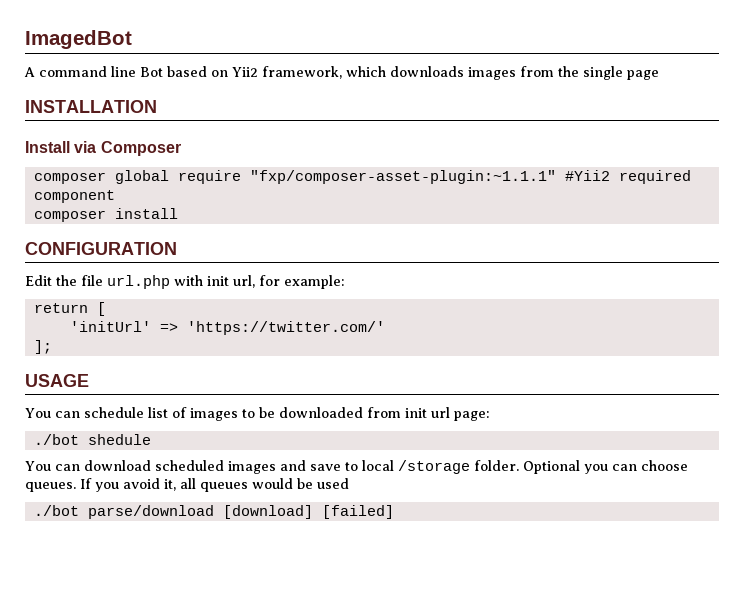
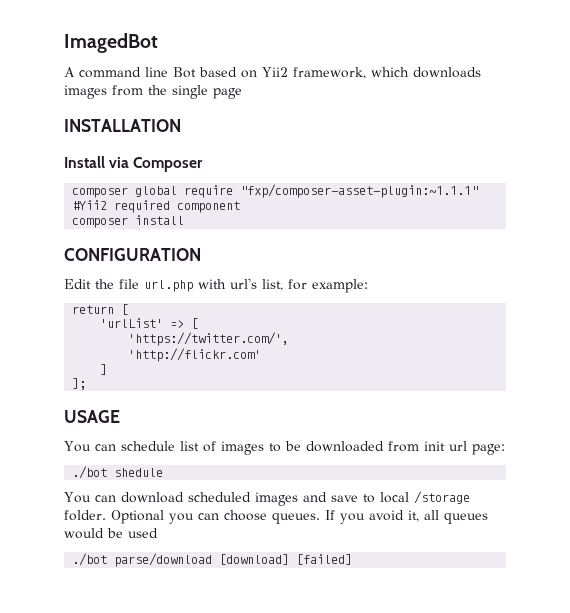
[207,275,255,288] init url, -> [230,278,283,291] url's list,
[69,321,385,335] 'initUrl' => 'https://twitter.com/' -> [100,318,199,329] [128,332,290,346] [128,348,262,362] [100,364,108,375] 'urlList' => [ // 'https://twitter.com/', // 'http://flickr.com' // ]

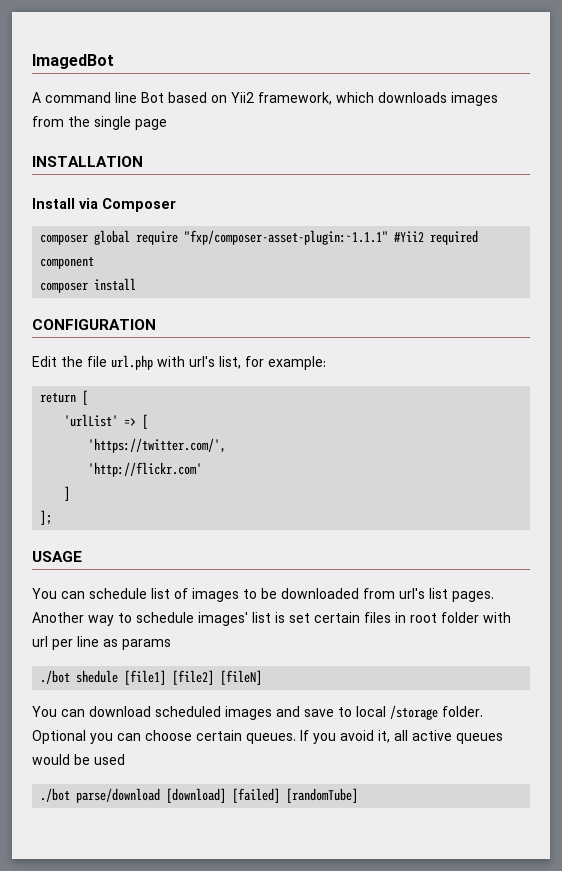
[423,441,505,455] init url page: -> [399,588,494,602] [32,612,511,626] [32,636,171,650] url's list pages. Another way to schedule images' list is set certain files in root folder with url per line as params
(164, 472) none -> [124,670,263,685] [file1] [file2] [fileN]
(267, 515) none -> [196,730,242,741] certain
(439, 515) none -> [412,730,452,741] active
(353, 559) none -> [286,788,359,803] [randomTube]

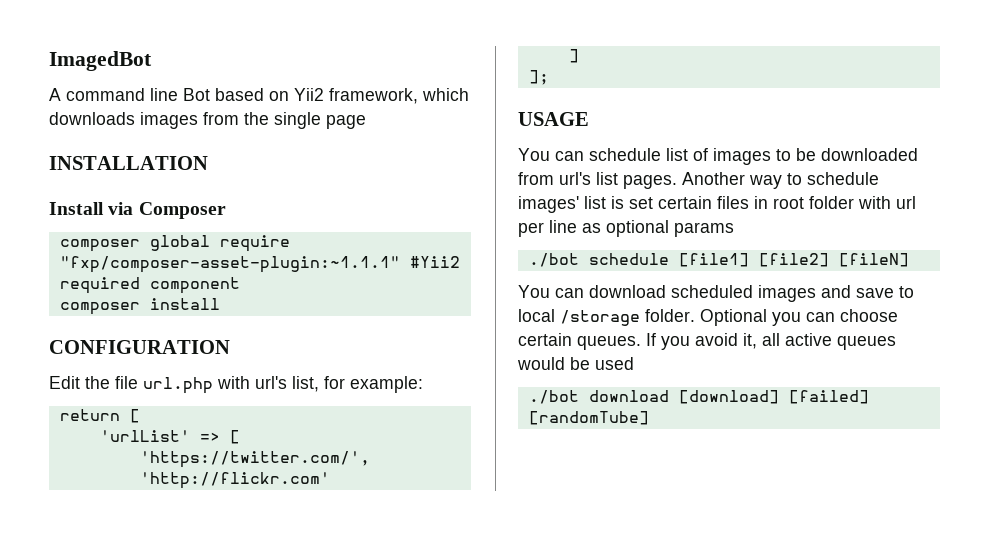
(118, 643) none -> [606,220,669,237] optional
[76,670,119,683] shedule -> [588,253,669,265] schedule
[76,788,161,803] parse/download -> [588,390,669,402] download

